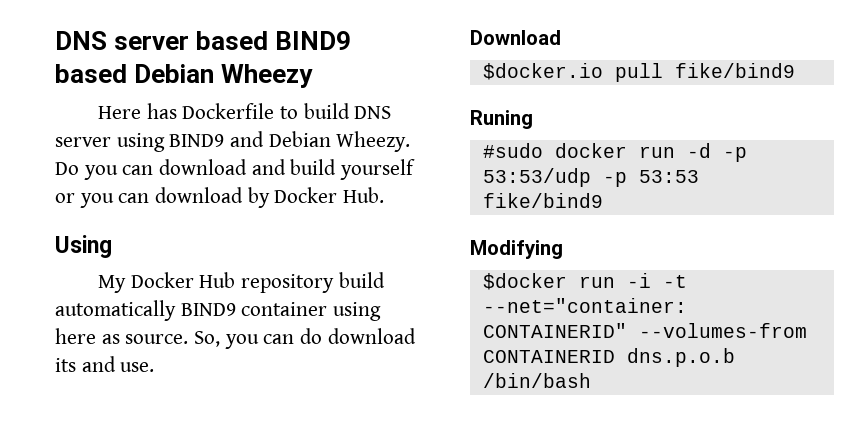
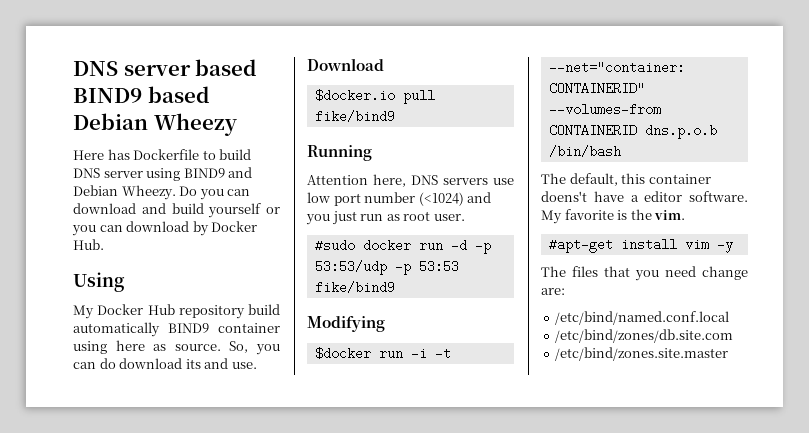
[470,110,533,129] Runing -> [307,145,372,161] [307,174,514,187] [307,192,492,206] [306,211,465,225] Running // Attention here, DNS servers use low port number (<1024) and you just run as root user.
(591, 380) none -> [541,173,711,186] [541,191,748,202] [541,209,686,224] [548,238,733,253] [541,266,748,281] [541,288,565,295] [555,311,730,325] [555,329,734,343] [555,347,729,361] // The default, this container doens't have a editor software. My favorite is the vim. // #apt-get install vim -y // The files that you need change are: // /etc/bind/named.conf.local // /etc/bind/zones/db.site.com // /etc/bind/zones.site.master

